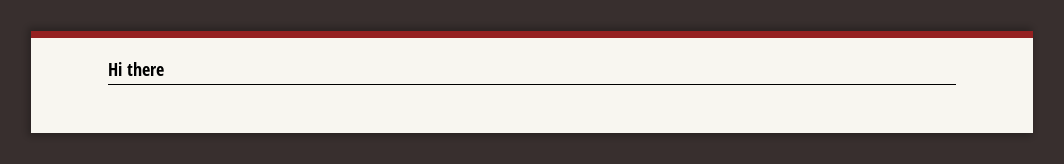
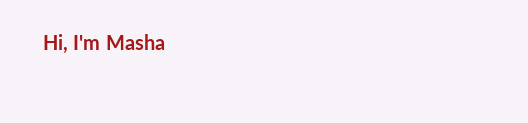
[108,62,164,76] Hi there -> [43,34,165,54] Hi, I'm Masha

